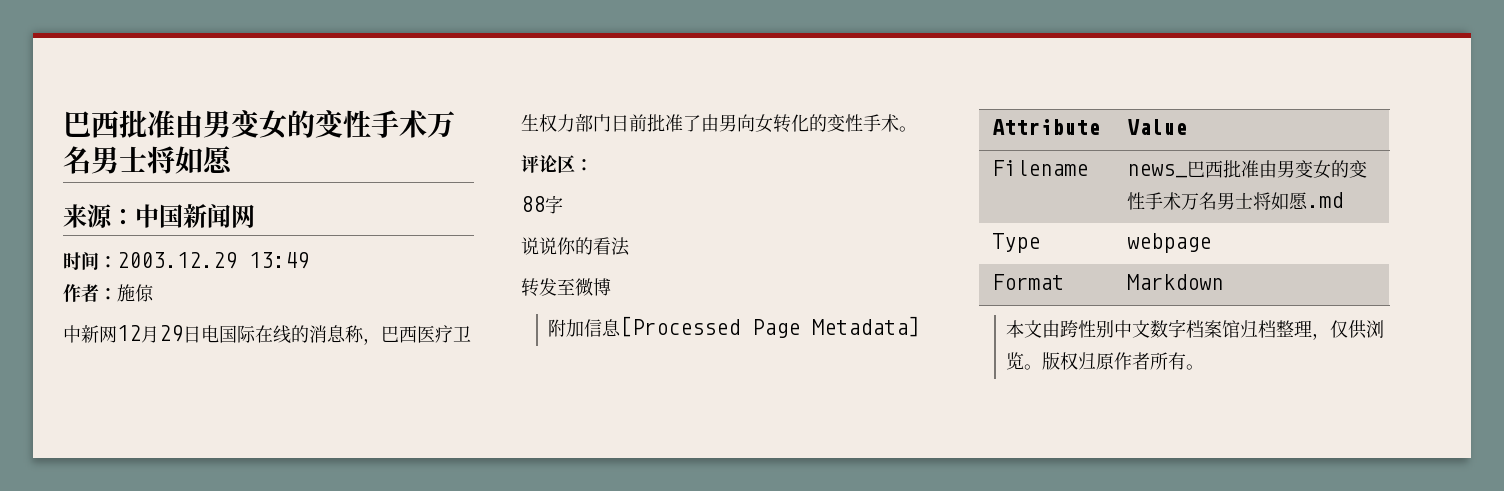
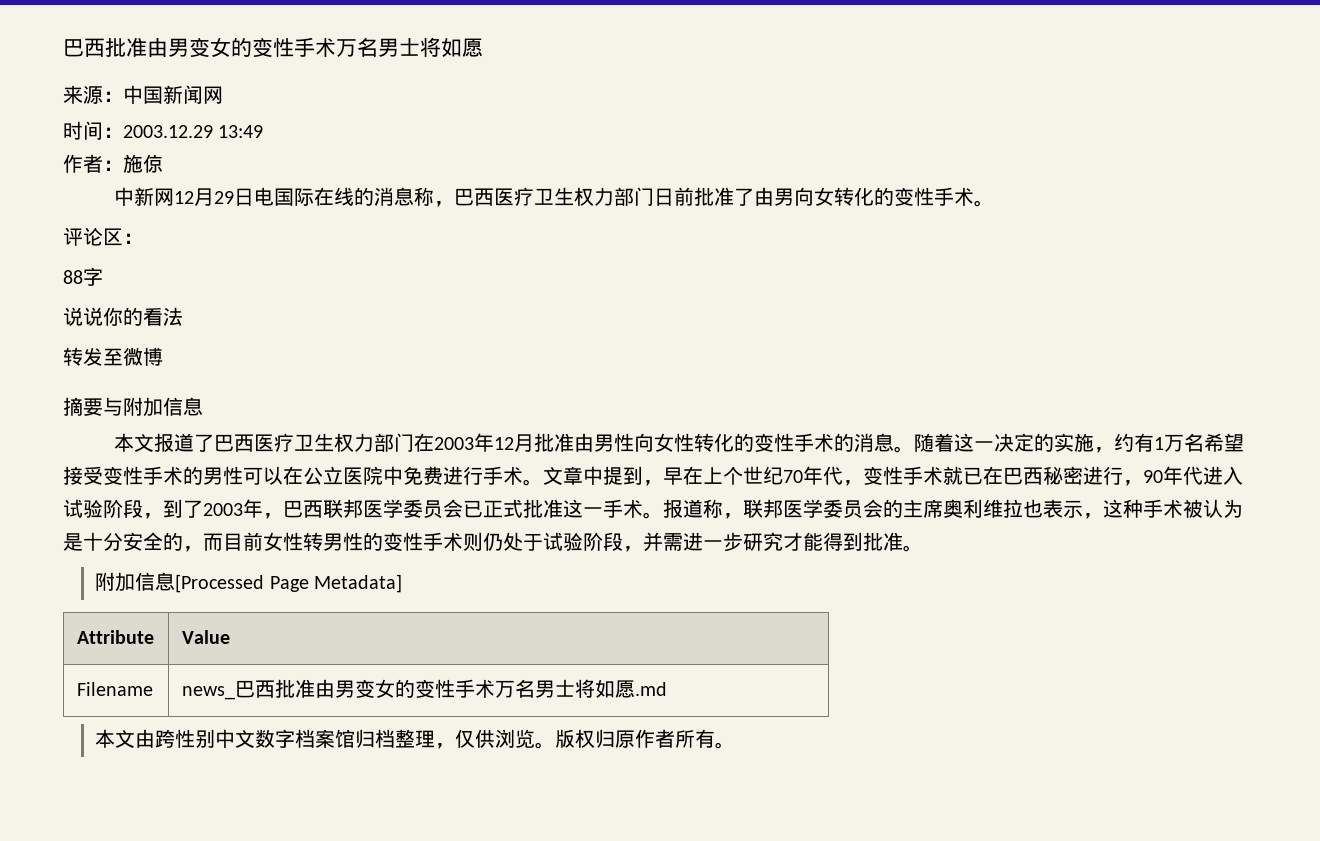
(611, 287) none -> [63,397,203,417] [113,433,1244,453] [63,466,1243,486] [63,499,1243,519] [63,532,923,552] // 摘要与附加信息 // 本文报道了巴西医疗卫生权力部门在2003年12月批准由男性向女性转化的变性手术的消息。随着这一决定的实施，约有1万名希望接受变性手术的男性可以在公立医院中免费进行手术。文章中提到，早在上个世纪70年代，变性手术就已在巴西秘密进行，90年代进入试验阶段，到了2003年，巴西联邦医学委员会已正式批准这一手术。报道称，联邦医学委员会的主席奥利维拉也表示，这种手术被认为是十分安全的，而目前女性转男性的变性手术则仍处于试验阶段，并需进一步研究才能得到批准。
[992,233,1041,253] [1127,233,1212,253] [992,274,1065,290] [1127,274,1224,290] // Type | webpage // Format | Markdown -> (667, 689) none

